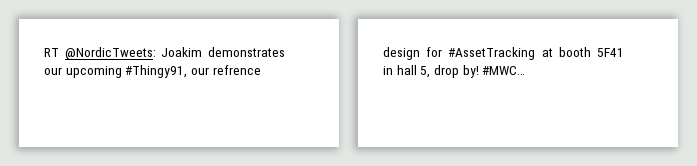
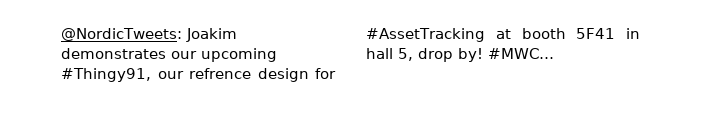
[44,48,59,57] RT -> (61, 34) none

